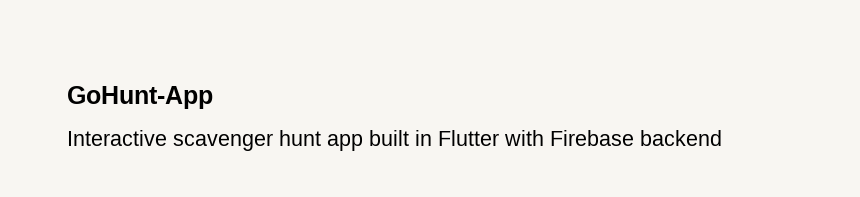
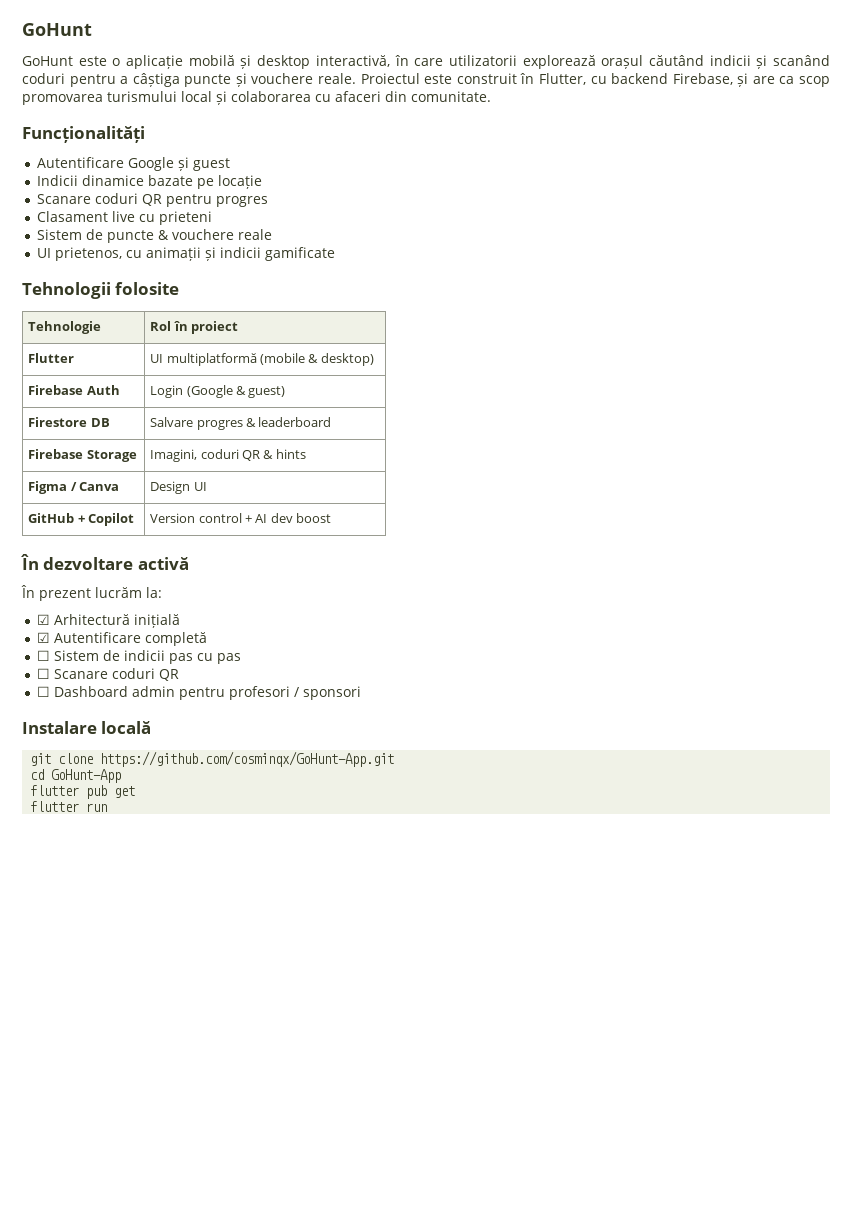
[67,86,213,109] [67,130,722,151] GoHunt-App // Interactive scavenger hunt app built in Flutter with Firebase backend -> [22,23,92,36] [22,55,830,69] [22,73,830,87] [22,91,491,105] [22,126,145,143] [37,157,231,171] [37,175,263,189] [37,193,269,207] [37,211,213,225] [37,229,273,243] [37,247,336,261] [22,282,180,299] [28,321,102,334] [150,321,239,334] [28,353,75,363] [150,353,374,366] [28,385,120,395] [150,385,286,398] [28,417,110,427] [150,417,332,430] [28,449,137,462] [150,449,306,462] [28,481,120,494] [150,481,207,494] [28,513,135,526] [150,513,332,523] [21,554,189,570] [21,585,162,601] [37,614,181,628] [37,632,208,646] [37,650,242,664] [37,668,180,681] [37,686,362,700] [22,721,152,734] [30,751,395,767] [30,769,122,783] [30,785,136,799] [30,801,108,812] GoHunt // GoHunt este o aplicație mobilă și desktop interactivă, în care utilizatorii explorează orașul căutând indicii și scanând coduri pentru a câștiga puncte și vouchere reale. Proiectul este construit în Flutter, cu backend Firebase, și are ca scop promovarea turismului local și colaborarea cu afaceri din comunitate. // Funcționalități // Autentificare Google și guest // Indicii dinamice bazate pe locație // Scanare coduri QR pentru progres // Clasament live cu prieteni // Sistem de puncte & vouchere reale // UI prietenos, cu animații și indicii gamificate // Tehnologii folosite // Tehnologie | Rol în proiect // Flutter | UI multiplatformă (mobile & desktop) // Firebase Auth | Login (Google & guest) // Firestore DB | Salvare progres & leaderboard // Firebase Storage | Imagini, coduri QR & hints // Figma / Canva | Design UI // GitHub + Copilot | Version control + AI dev boost // În dezvoltare activă // În prezent lucrăm la: // ☑ Arhitectură inițială // ☑ Autentificare completă // ☐ Sistem de indicii pas cu pas // ☐ Scanare coduri QR // ☐ Dashboard admin pentru profesori / sponsori // Instalare locală // git clone https://github.com/cosminqx/GoHunt-App.git // cd GoHunt-App // flutter pub get // flutter run

